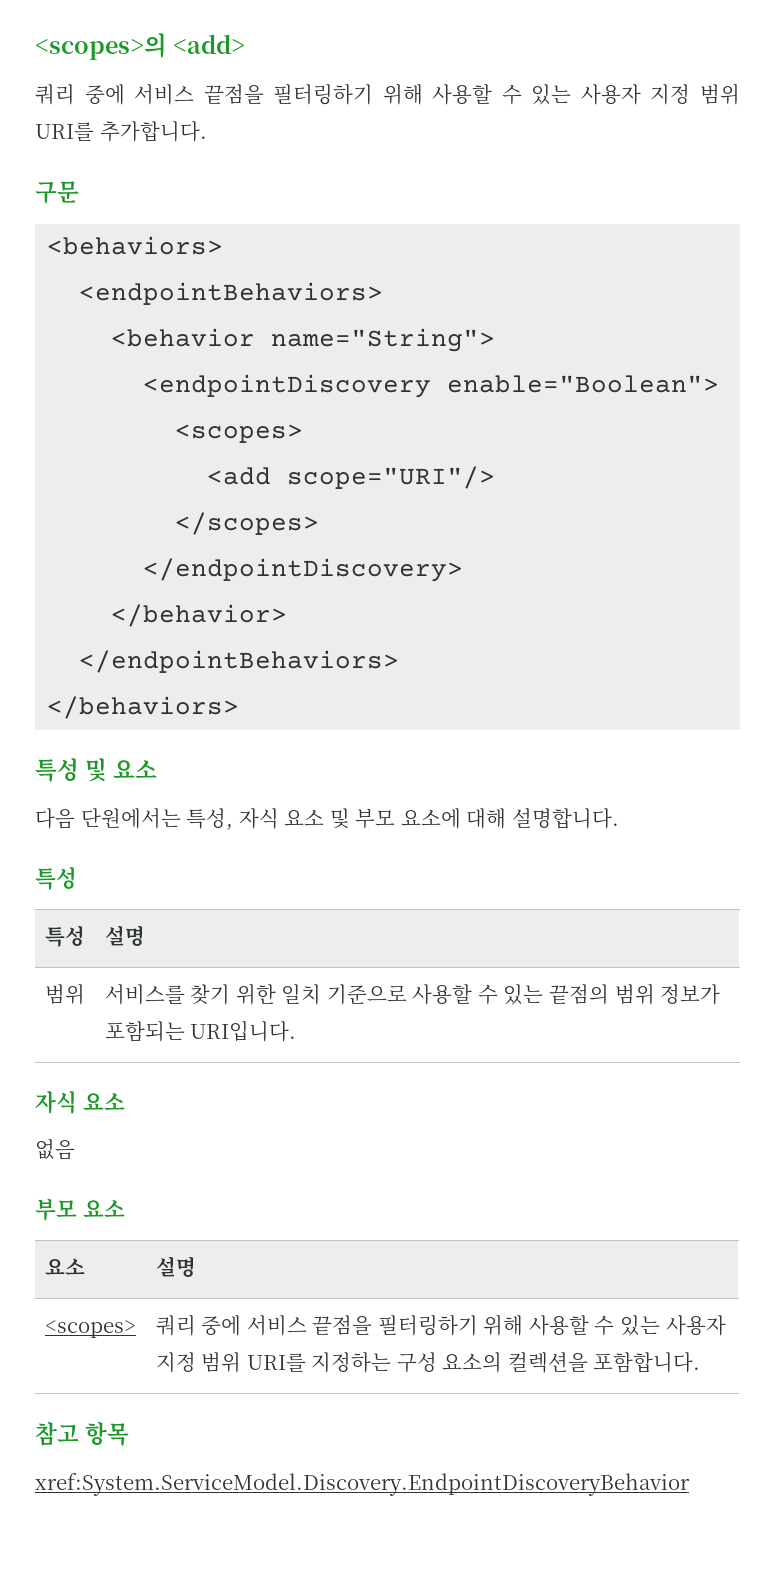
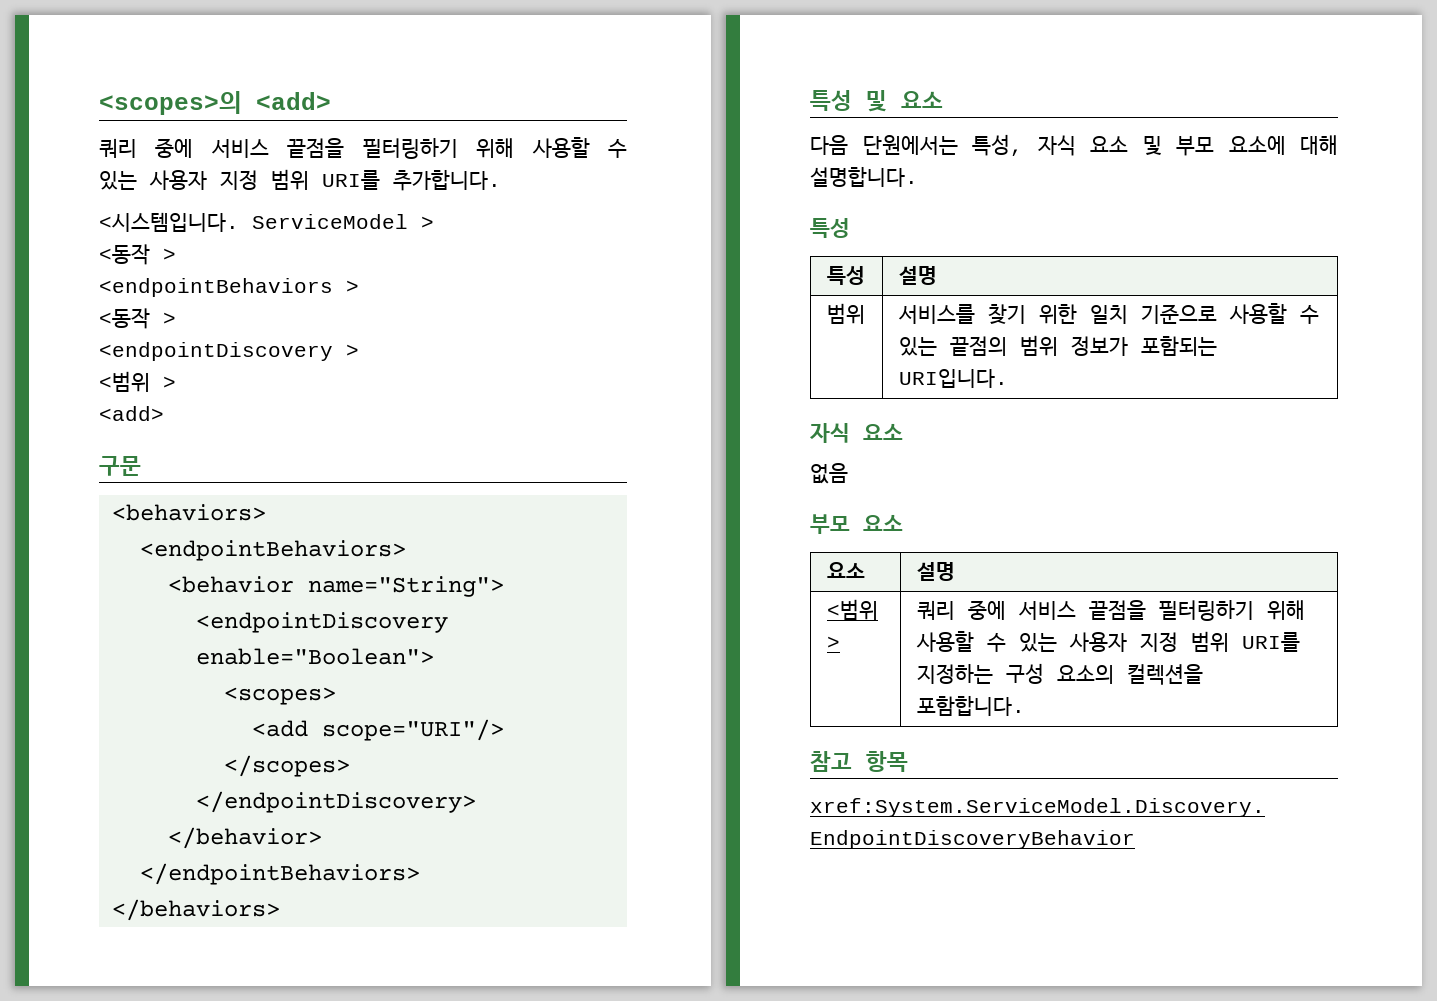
(207, 131) none -> [99,212,434,232] [99,244,176,265] [99,278,359,297] [99,308,176,329] [99,342,359,361] [99,371,176,392] [99,406,164,421] // <시스템입니다. ServiceModel > // <동작 > // <endpointBehaviors > // <동작 > // <endpointDiscovery > // <범위 > // <add>
[44,1320,136,1338] <scopes> -> [826,599,878,620] [826,636,840,649] <범위 >

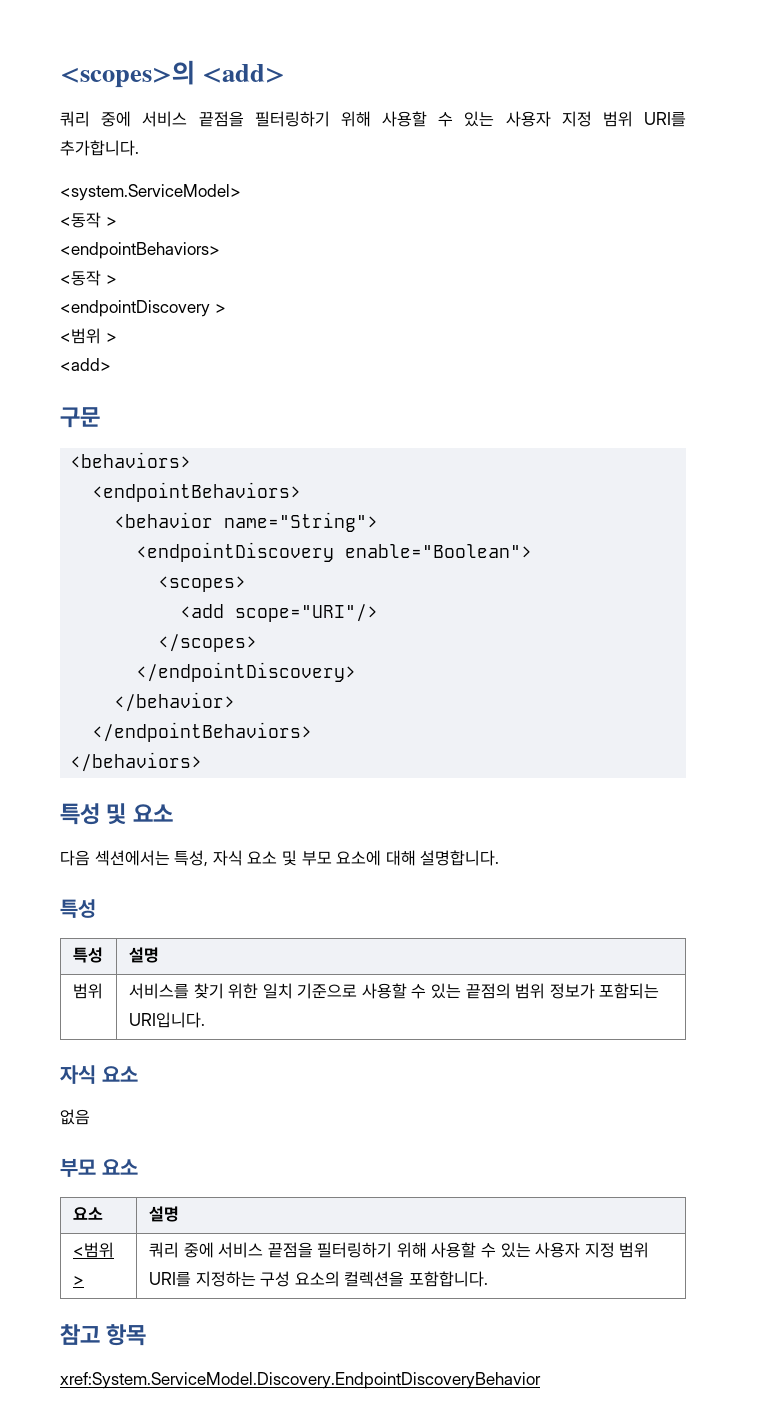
[99,212,434,232] [99,244,176,265] [99,278,359,297] <시스템입니다. ServiceModel > // <동작 > // <endpointBehaviors > -> [60,184,241,201] [60,212,117,228] [60,242,220,259] <system.ServiceModel> // <동작 > // <endpointBehaviors>
[862,135,958,155] 단원에서는 -> [94,850,170,866] 섹션에서는

